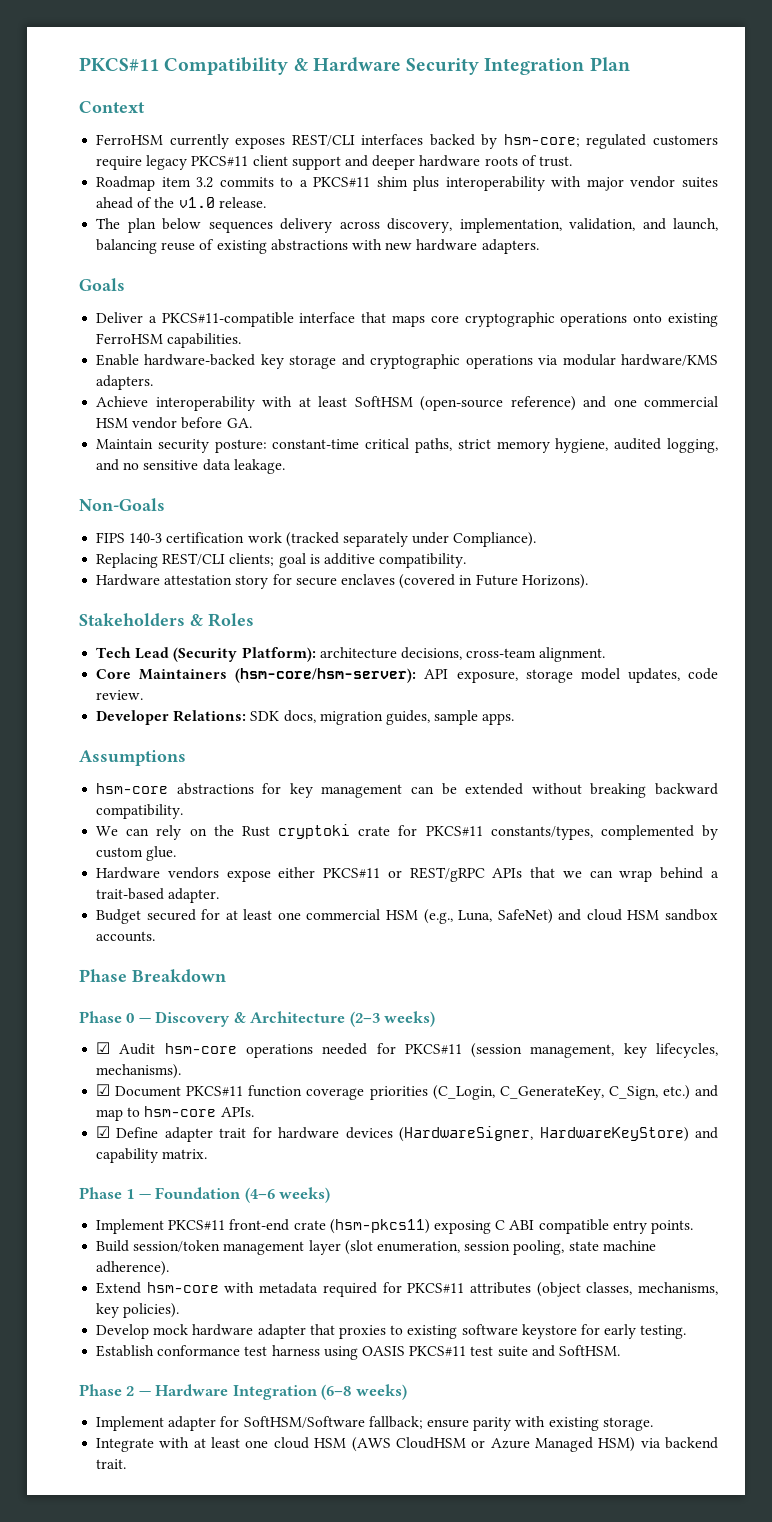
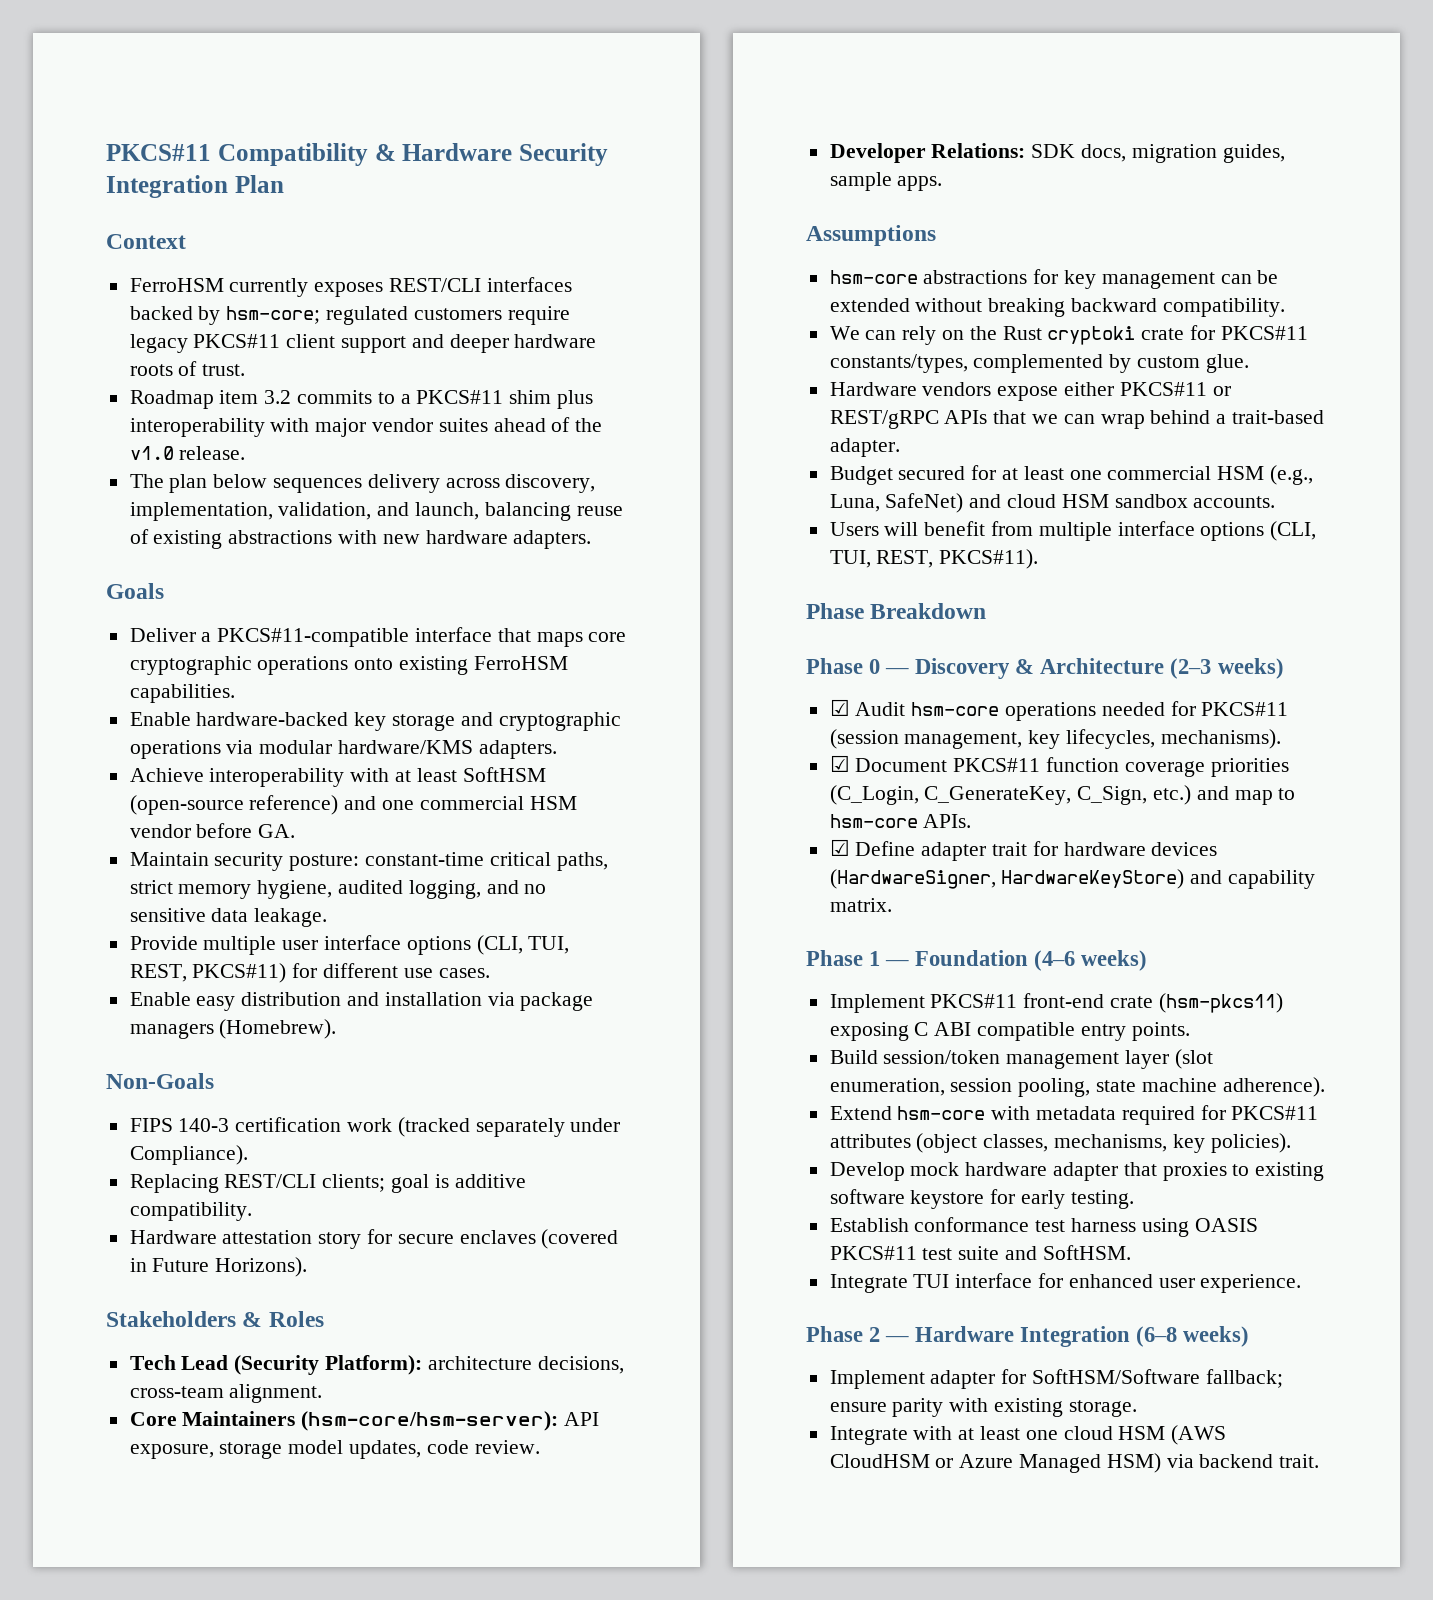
(285, 466) none -> [129,935,570,955] [129,963,490,983] [129,992,594,1011] [129,1019,337,1039] // Provide multiple user interface options (CLI, TUI, REST, PKCS#11) for different use cases. // Enable easy distribution and installation via package managers (Homebrew).
(156, 936) none -> [829,521,1317,541] [829,549,1039,569] // Users will benefit from multiple interface options (CLI, TUI, REST, PKCS#11).
(620, 1350) none -> [829,1273,1302,1293] // Integrate TUI interface for enhanced user experience.

